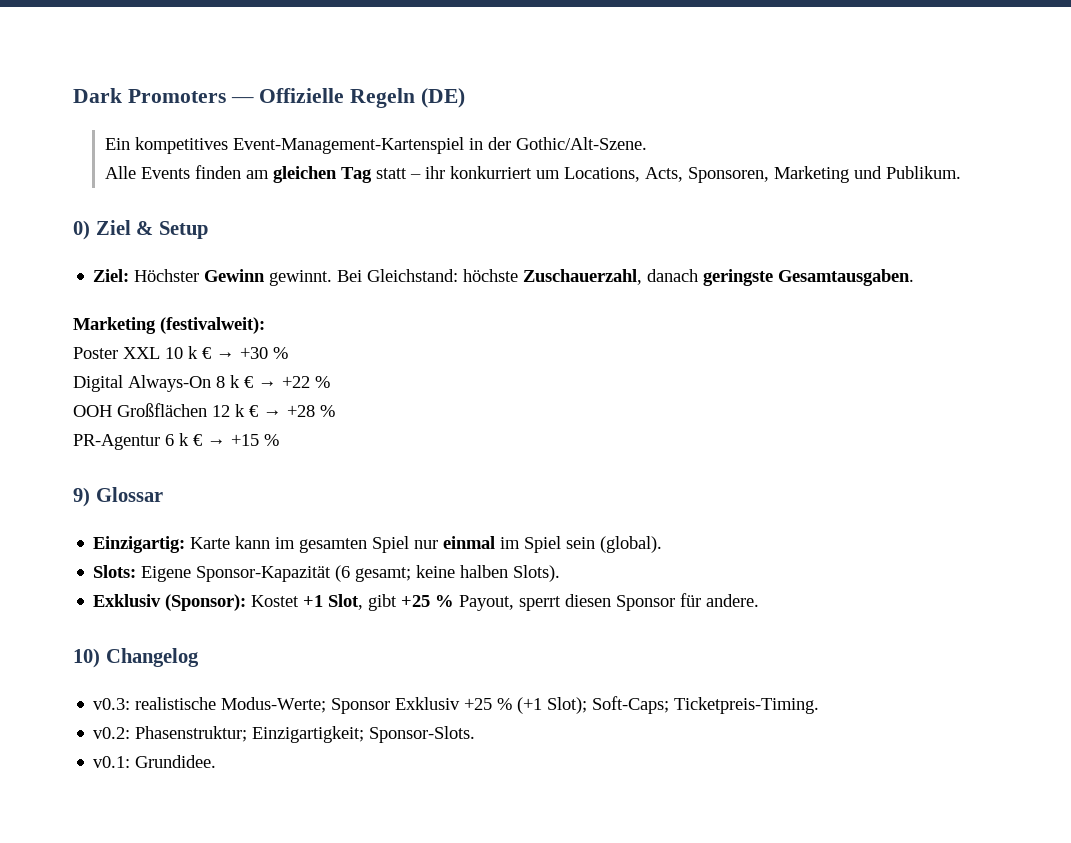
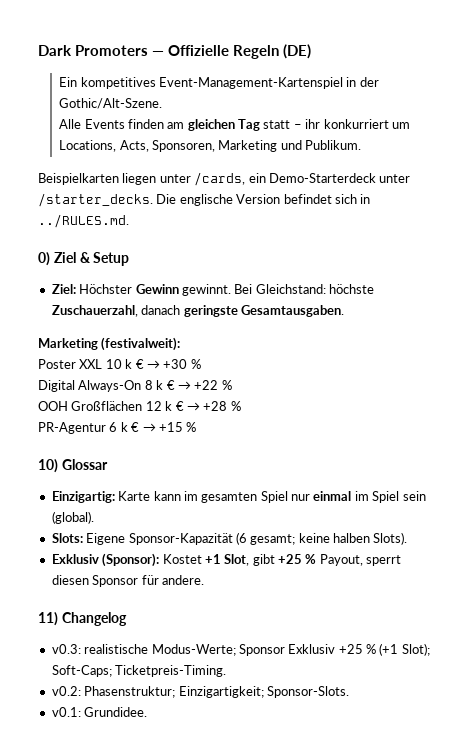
(962, 172) none -> [38,172,411,186] [38,193,371,207] [38,214,129,228] // Beispielkarten liegen unter /cards, ein Demo-Starterdeck unter /starter_decks. Die englische Version befindet sich in ../RULES.md.
[73,487,90,507] 9) -> [38,459,58,473] 10)
[73,648,100,668] 10) -> [38,612,58,626] 11)

